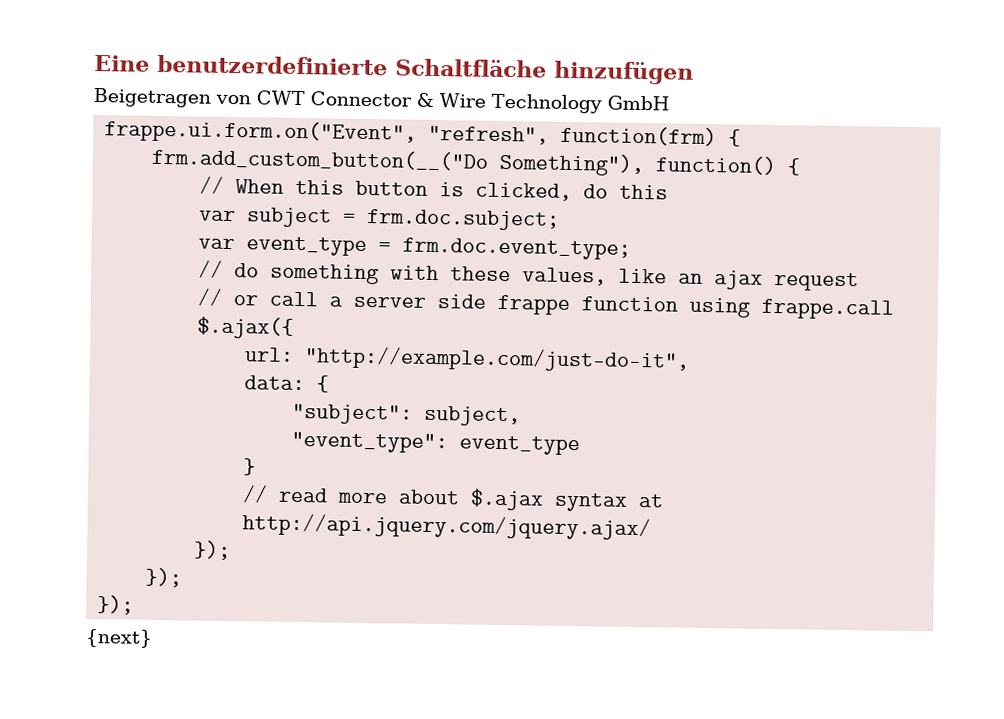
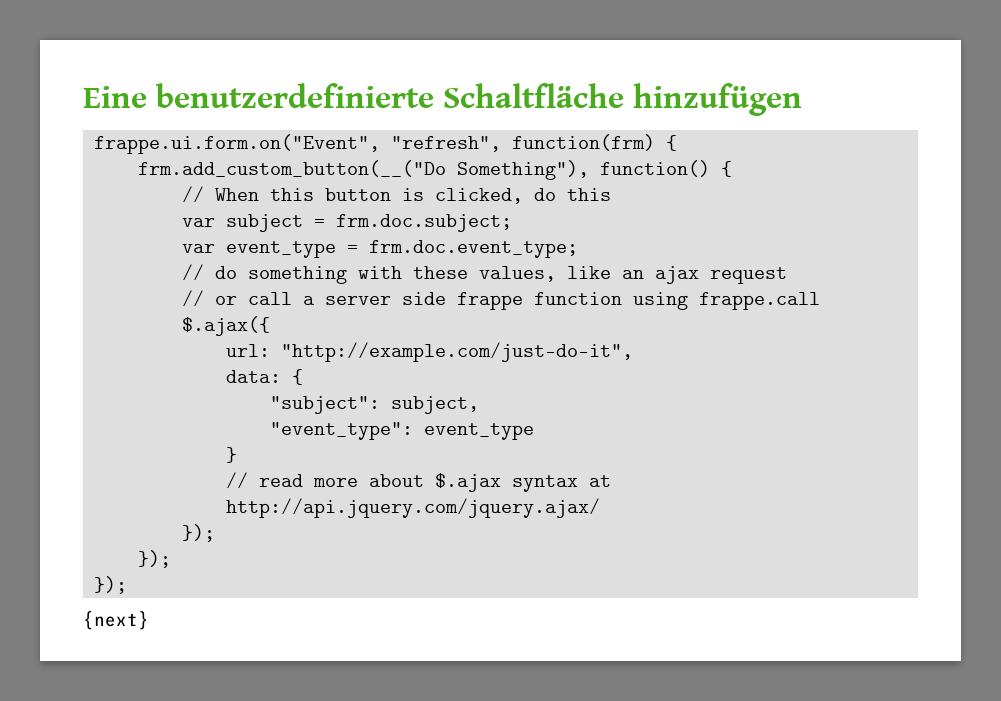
[93,87,670,114] // Beigetragen von CWT Connector & Wire Technology GmbH -> (802, 99) none

